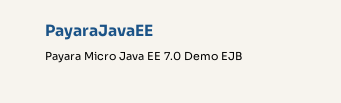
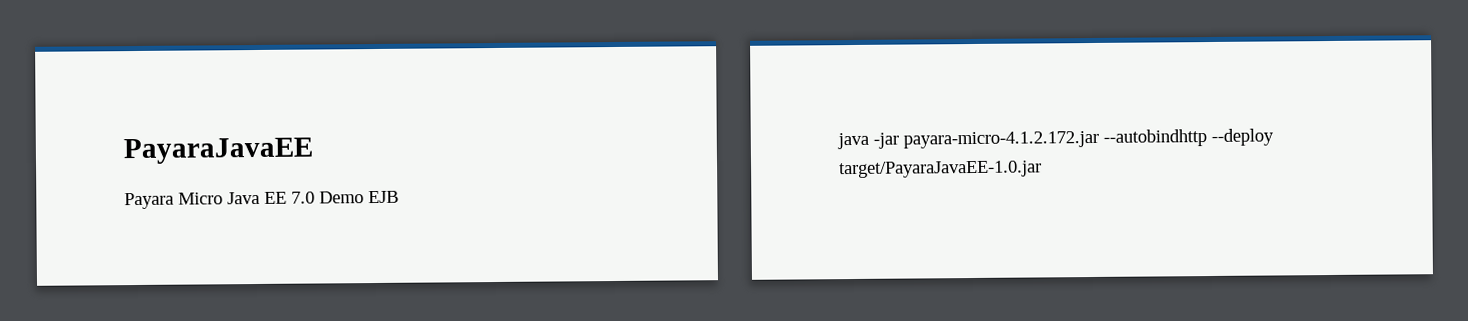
(242, 56) none -> [837,128,1274,150] [839,160,1042,179] // java -jar payara-micro-4.1.2.172.jar --autobindhttp --deploy target/PayaraJavaEE-1.0.jar

